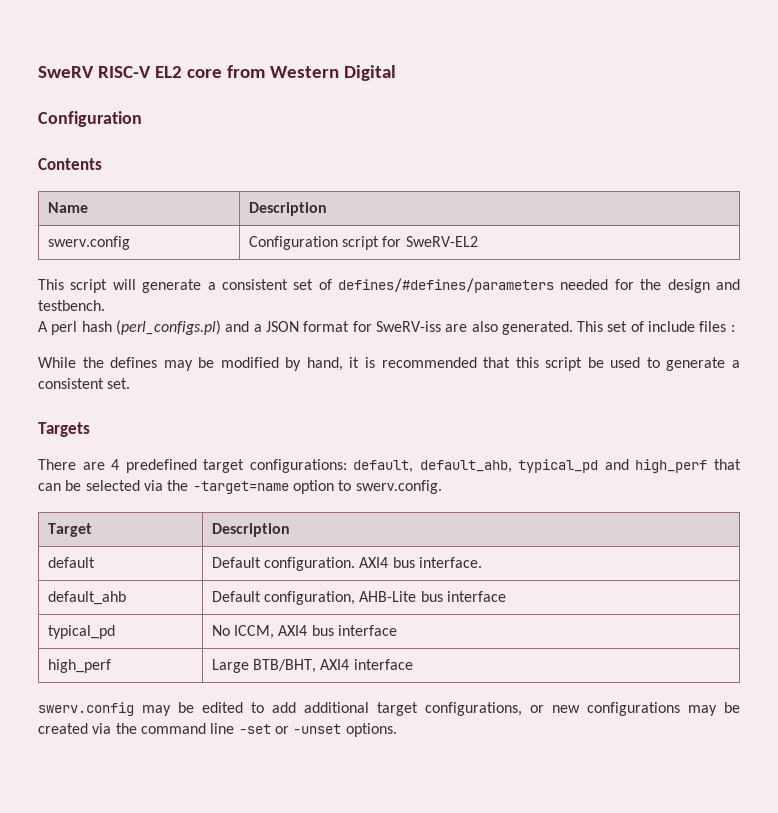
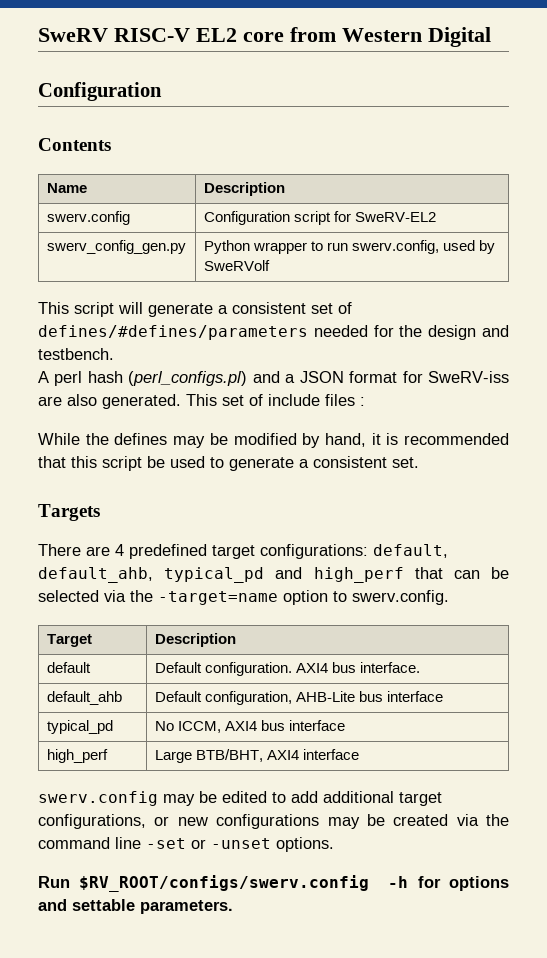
(478, 241) none -> [46,240,186,254] [203,240,496,254] [203,260,270,271] // swerv_config_gen.py | Python wrapper to run swerv.config, used by SweRVolf
(397, 730) none -> [38,875,509,892] [38,899,233,914] // Run $RV_ROOT/configs/swerv.config -h for options and settable parameters.

